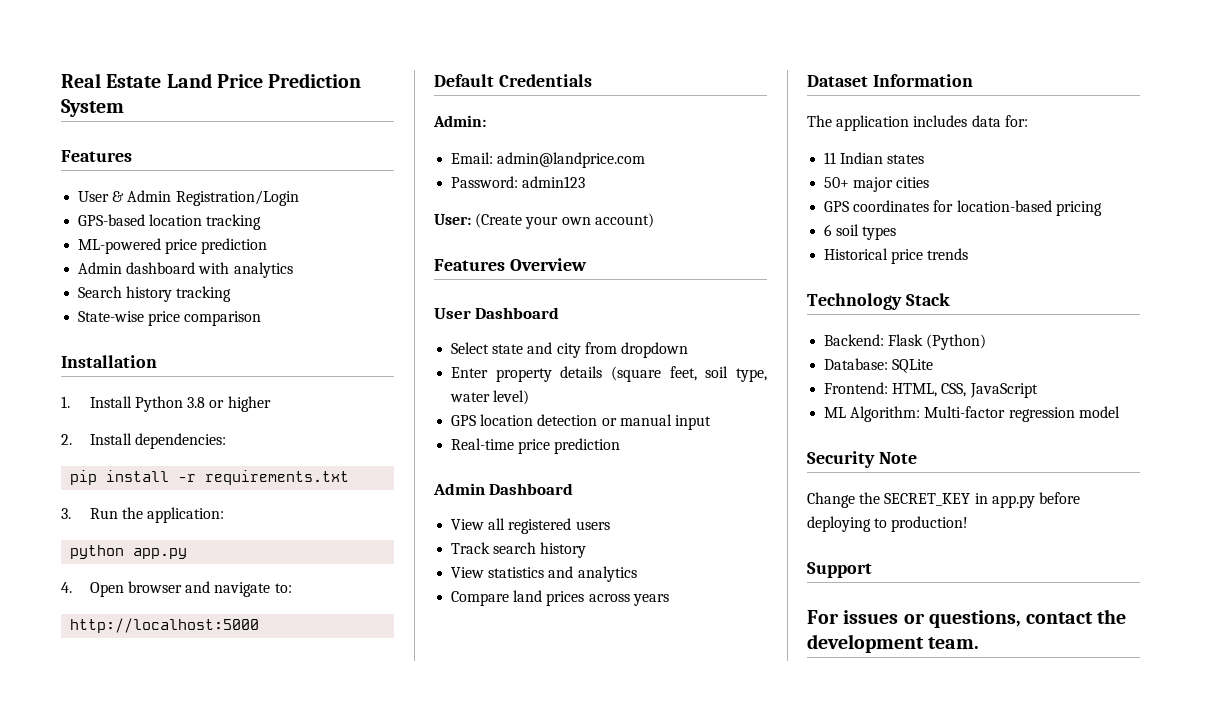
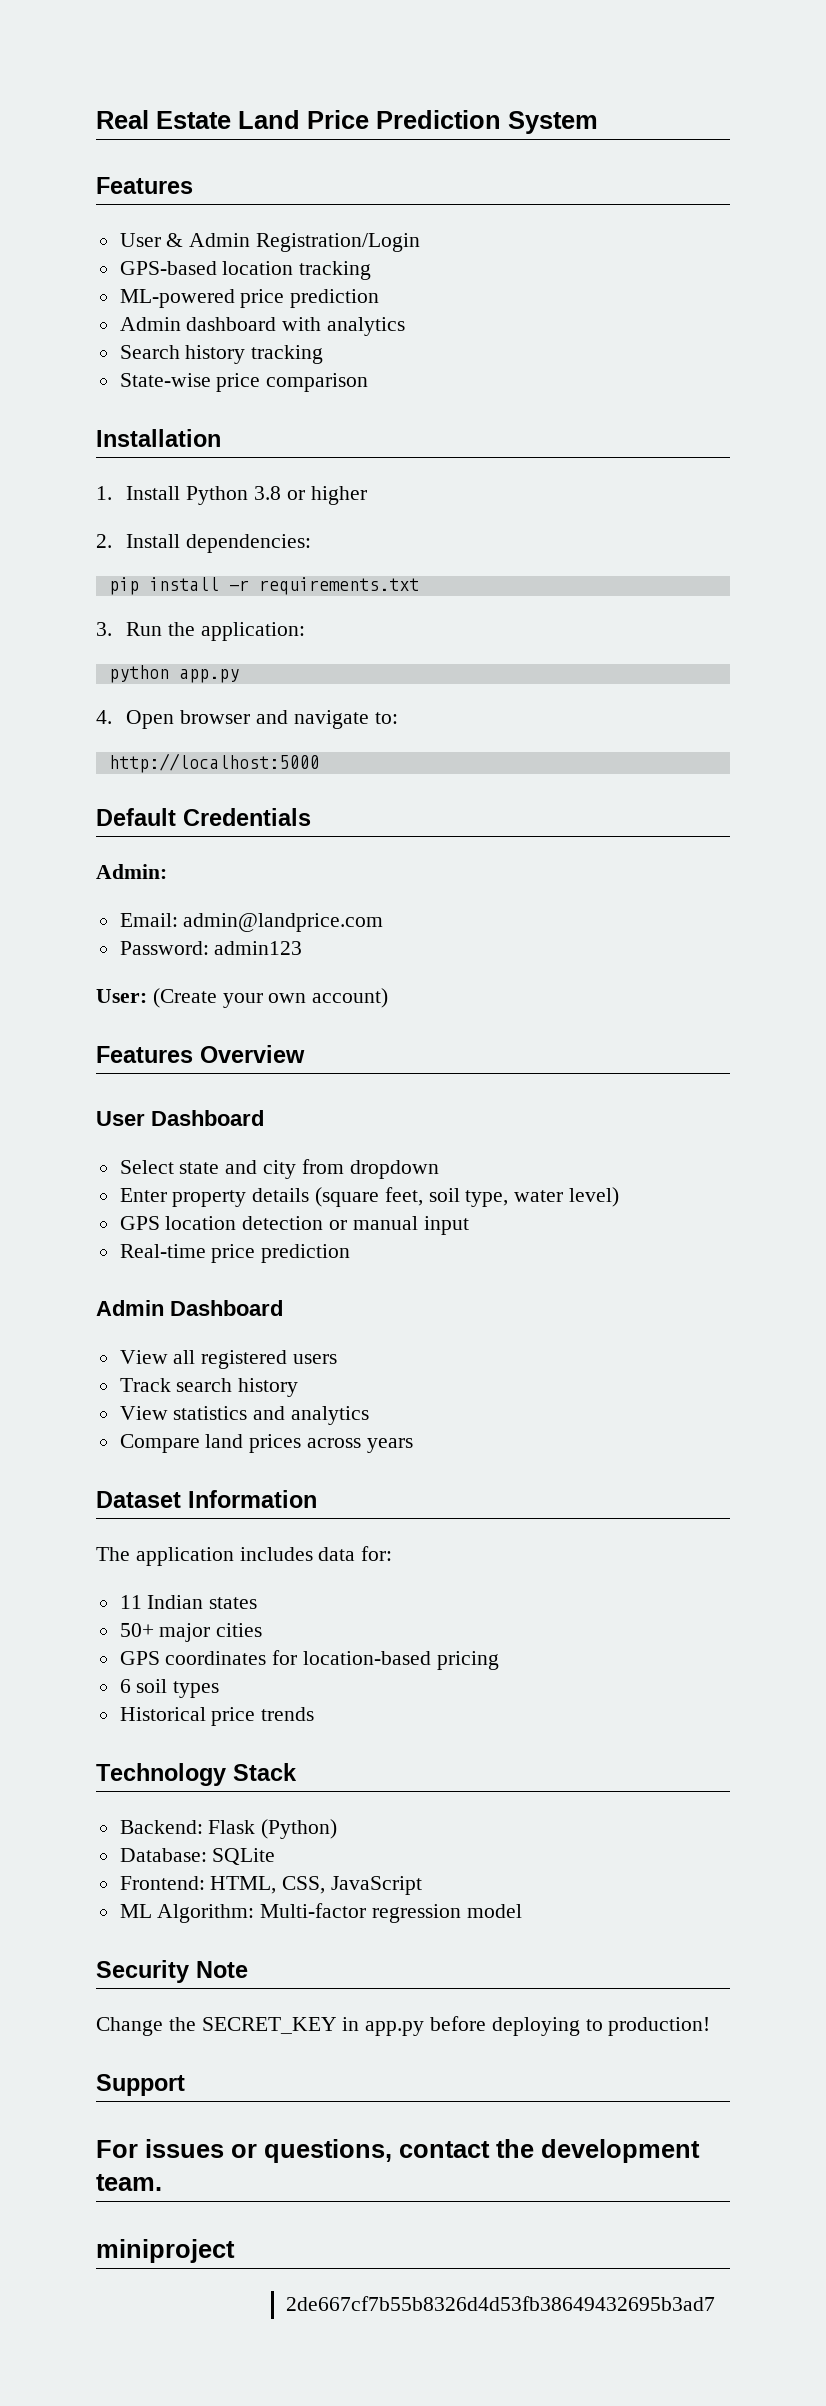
(980, 643) none -> [96,2239,235,2263] [286,2296,716,2311] // miniproject // 2de667cf7b55b8326d4d53fb38649432695b3ad7

